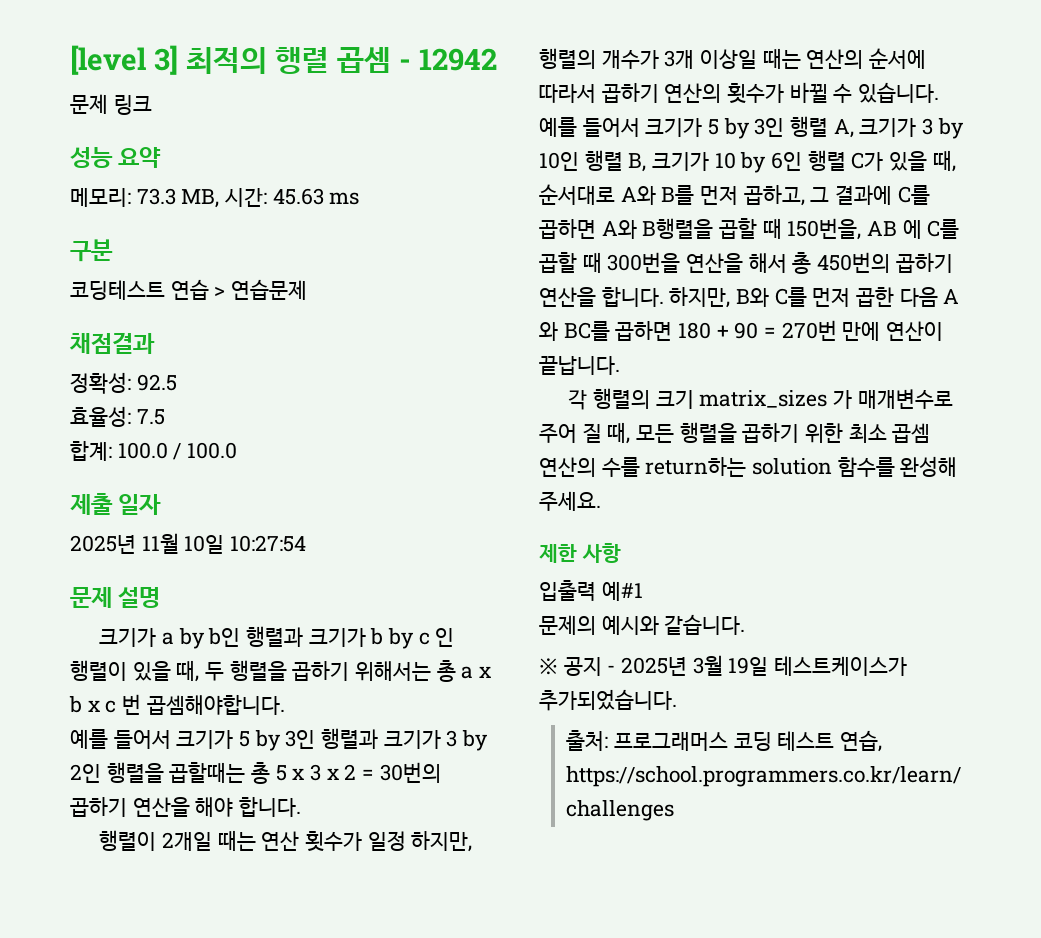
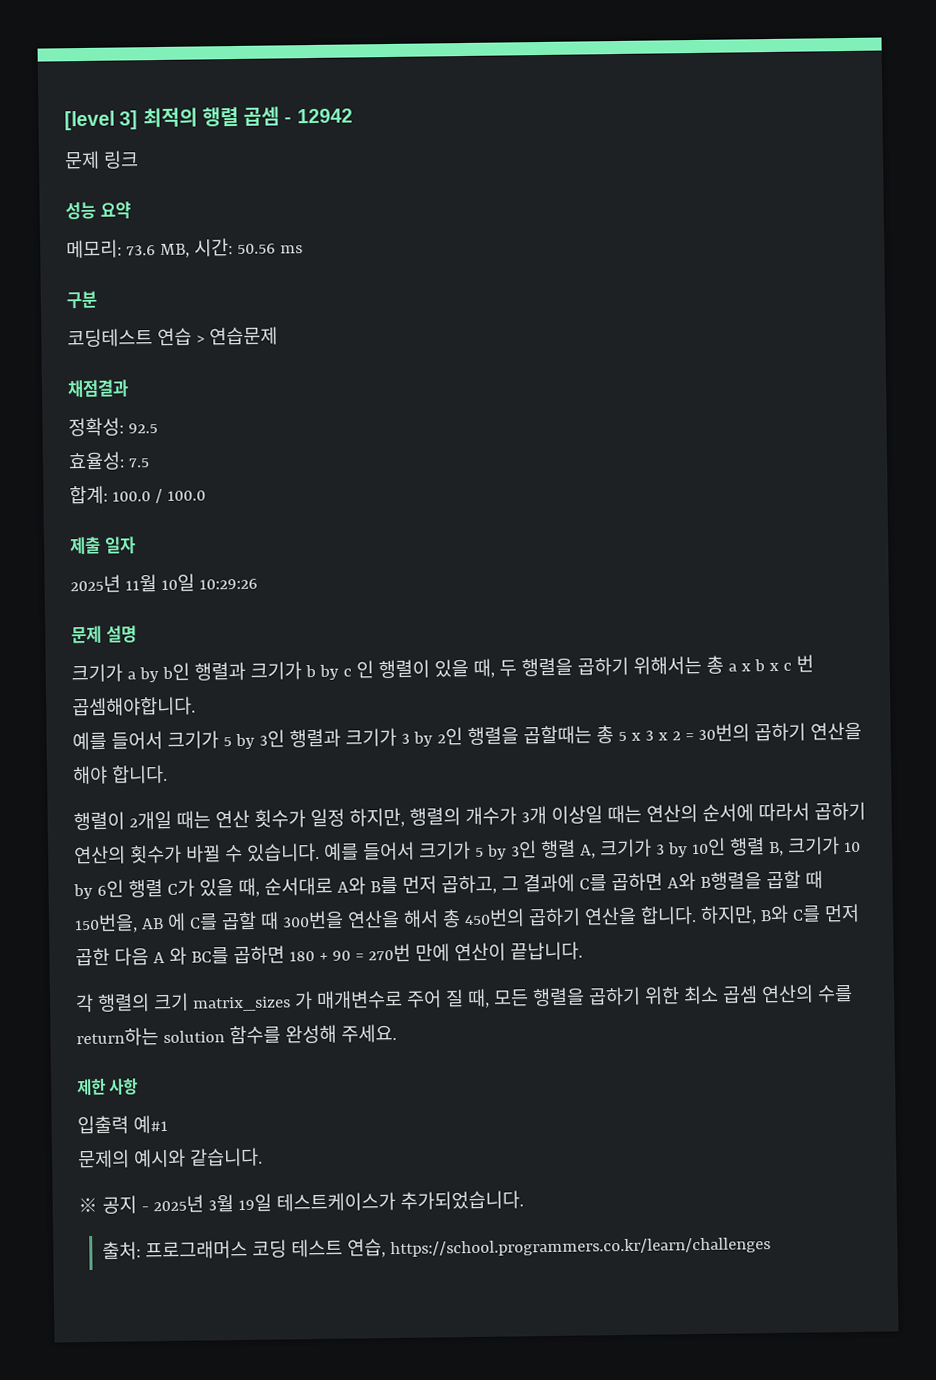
[136,188,176,205] 73.3 -> [125,245,156,256] 73.6
[272,188,324,205] 45.63 -> [236,243,276,254] 50.56
[230,535,307,552] 10:27:54 -> [198,578,258,590] 10:29:26

